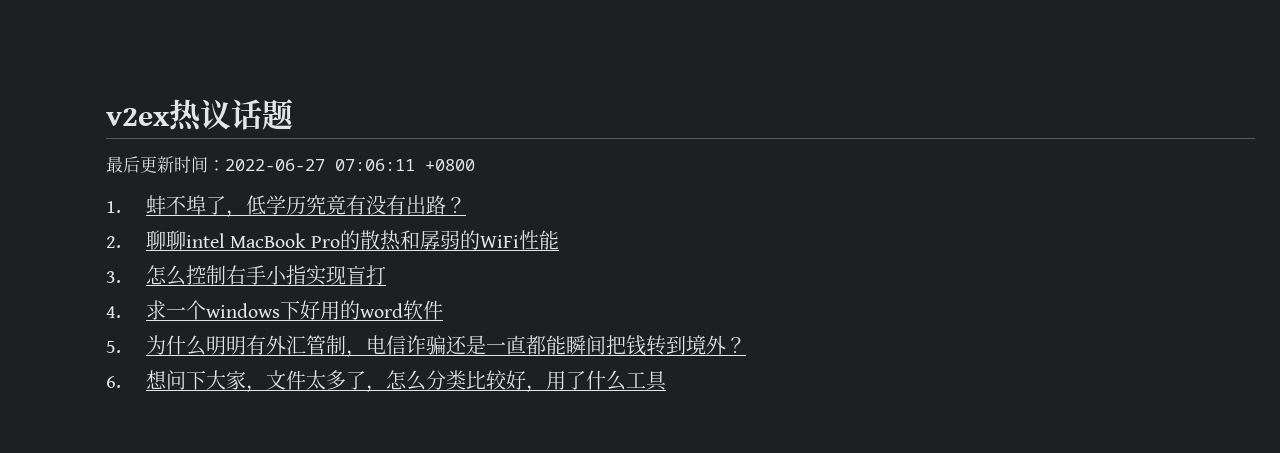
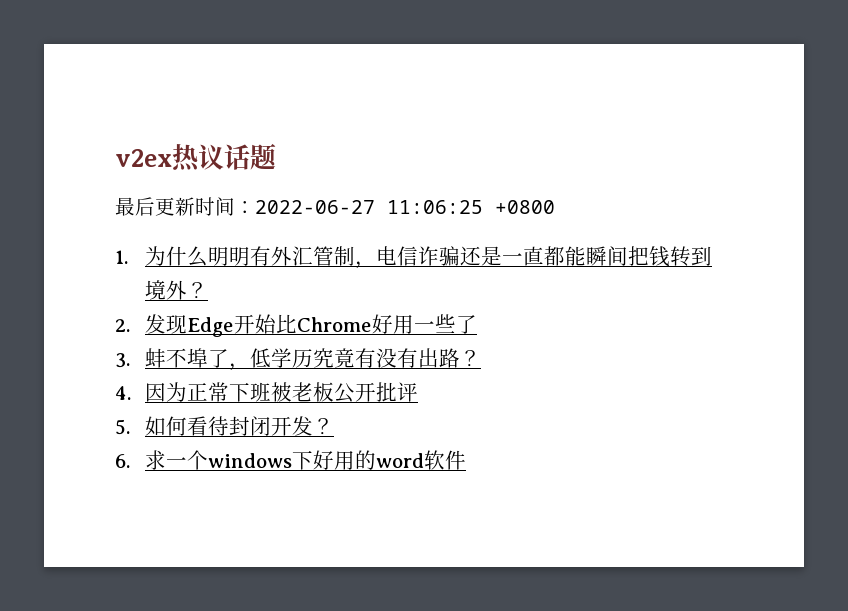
[335,159,415,171] 07:06:11 -> [387,200,483,214] 11:06:25
[145,195,466,218] [106,230,559,251] [106,265,386,286] [106,300,443,320] [106,341,121,353] 蚌不埠了，低学历究竟有没有出路？ // 2.聊聊intel MacBook Pro的散热和孱弱的WiFi性能 // 3.怎么控制右手小指实现盲打 // 4.求一个windows下好用的word软件 // 5. -> (128, 257) none
[106,370,667,393] 6.想问下大家，文件太多了，怎么分类比较好，用了什么工具 -> [115,314,478,337] [115,348,482,371] [115,382,419,403] [115,416,335,436] [115,450,467,470] 2.发现Edge开始比Chrome好用一些了 // 3.蚌不埠了，低学历究竟有没有出路？ // 4.因为正常下班被老板公开批评 // 5.如何看待封闭开发？ // 6.求一个windows下好用的word软件

